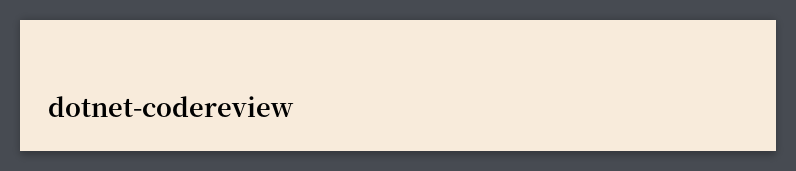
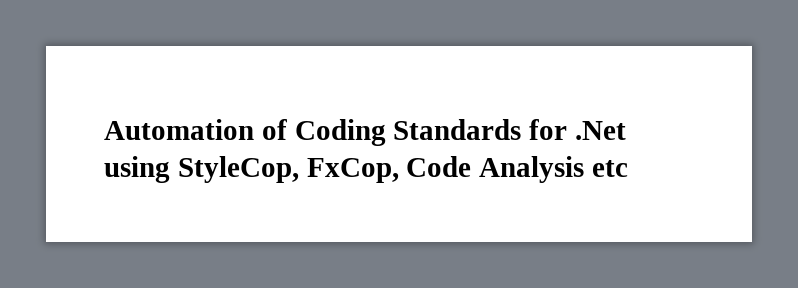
[48,96,294,117] dotnet-codereview -> [104,119,627,146] [104,156,629,183] Automation of Coding Standards for .Net using StyleCop, FxCop, Code Analysis etc

